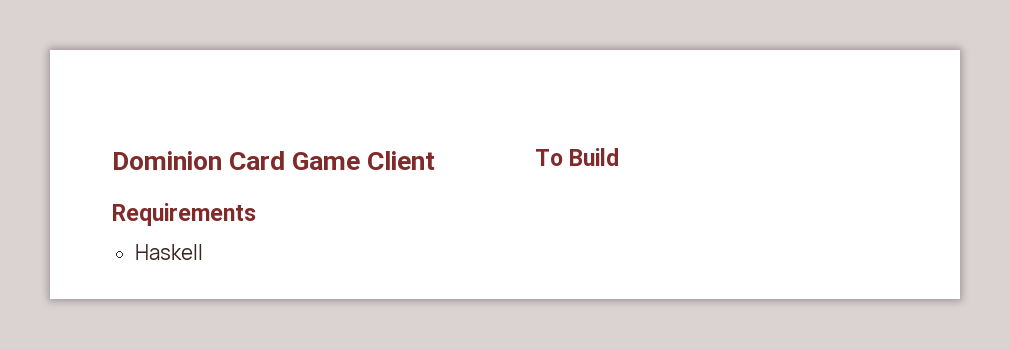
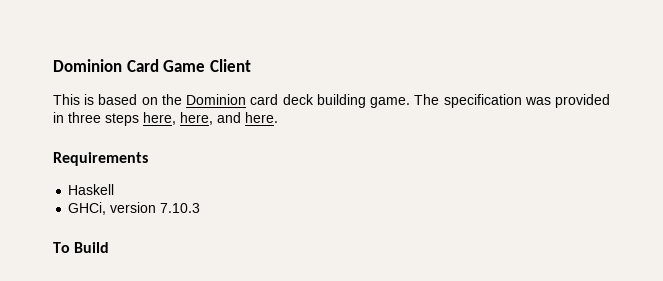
(436, 160) none -> [53,94,610,108] [53,112,278,126] // This is based on the Dominion card deck building game. The specification was provided in three steps here, here, and here.
(203, 252) none -> [68,202,201,215] // GHCi, version 7.10.3

